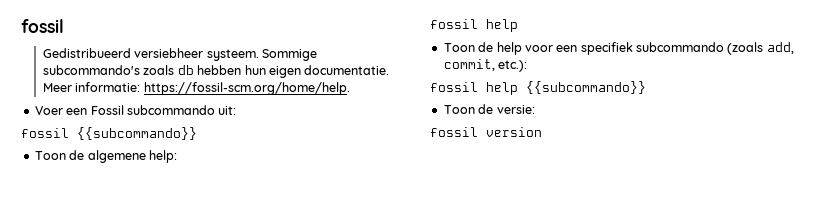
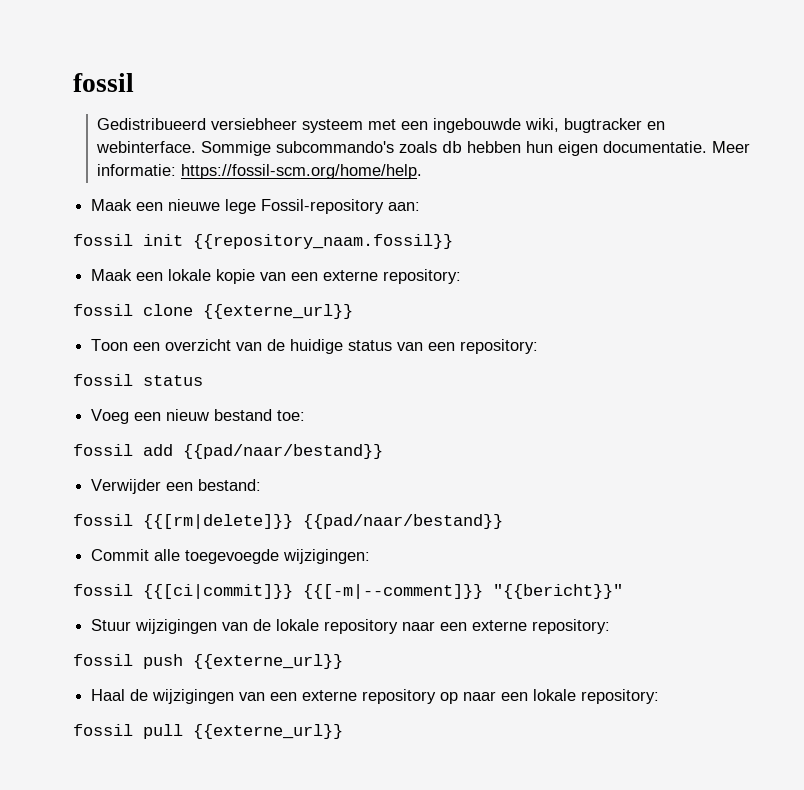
[206,49,259,61] systeem. -> [302,118,666,133] [96,141,197,153] systeem met een ingebouwde wiki, bugtracker en webinterface.
[34,105,237,115] [21,127,197,140] [34,150,177,163] [430,19,518,32] [443,42,794,55] [443,59,528,72] [430,81,646,95] [443,104,535,114] [430,127,542,137] Voer een Fossil subcommando uit: // fossil {{subcommando}} // Toon de algemene help: // fossil help // Toon de help voor een specifiek subcommando (zoals add, commit, etc.): // fossil help {{subcommando}} // Toon de versie: // fossil version -> [91,199,421,214] [73,234,453,249] [91,269,462,284] [73,304,353,319] [91,339,539,354] [73,374,203,386] [91,409,306,424] [73,444,383,459] [91,479,262,494] [73,514,503,529] [91,549,371,564] [73,584,623,599] [91,619,611,634] [73,654,343,669] [91,689,660,704] [73,724,343,739] Maak een nieuwe lege Fossil-repository aan: // fossil init {{repository_naam.fossil}} // Maak een lokale kopie van een externe repository: // fossil clone {{externe_url}} // Toon een overzicht van de huidige status van een repository: // fossil status // Voeg een nieuw bestand toe: // fossil add {{pad/naar/bestand}} // Verwijder een bestand: // fossil {{[rm|delete]}} {{pad/naar/bestand}} // Commit alle toegevoegde wijzigingen: // fossil {{[ci|commit]}} {{[-m|--comment]}} "{{bericht}}" // Stuur wijzigingen van de lokale repository naar een externe repository: // fossil push {{externe_url}} // Haal de wijzigingen van een externe repository op naar een lokale repository: // fossil pull {{externe_url}}

